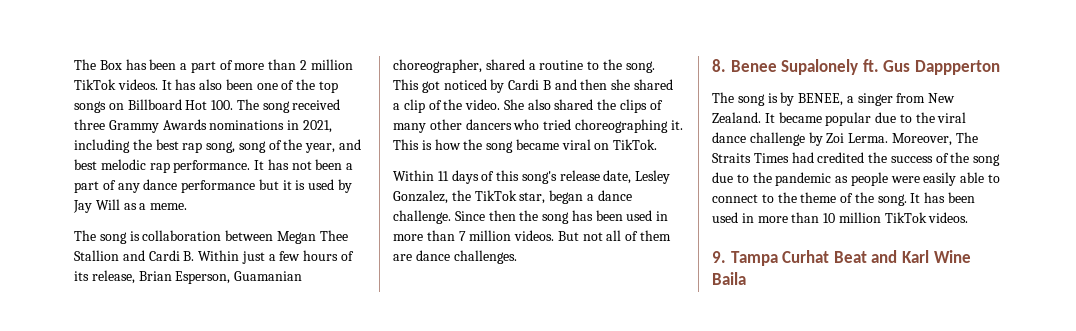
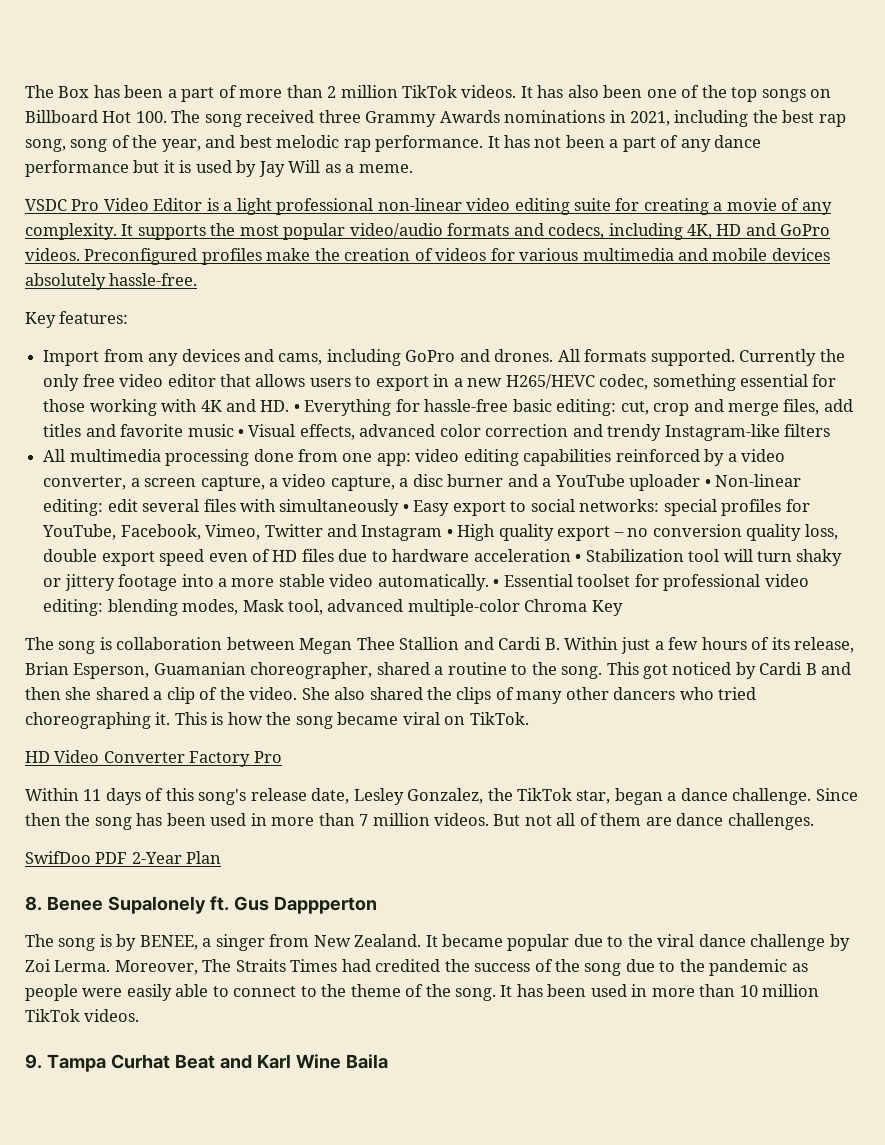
(188, 206) none -> [25,198,832,215] [25,223,831,240] [25,248,830,265] [25,273,198,290] [25,311,129,328] [43,349,845,366] [43,374,837,391] [43,399,853,416] [43,424,831,441] [43,449,786,466] [43,474,801,491] [43,499,810,516] [42,524,838,541] [43,549,843,566] [43,574,809,591] [43,599,623,616] // VSDC Pro Video Editor is a light professional non-linear video editing suite for creating a movie of any complexity. It supports the most popular video/audio formats and codecs, including 4K, HD and GoPro videos. Preconfigured profiles make the creation of videos for various multimedia and mobile devices absolutely hassle-free. // Key features: // Import from any devices and cams, including GoPro and drones. All formats supported. Сurrently the only free video editor that allows users to export in a new H265/HEVC codec, something essential for those working with 4K and HD. • Everything for hassle-free basic editing: cut, crop and merge files, add titles and favorite music • Visual effects, advanced color correction and trendy Instagram-like filters // All multimedia processing done from one app: video editing capabilities reinforced by a video converter, a screen capture, a video capture, a disc burner and a YouTube uploader • Non-linear editing: edit several files with simultaneously • Easy export to social networks: special profiles for YouTube, Facebook, Vimeo, Twitter and Instagram • High quality export – no conversion quality loss, double export speed even of HD files due to hardware acceleration • Stabilization tool will turn shaky or jittery footage into a more stable video automatically. • Essential toolset for professional video editing: blending modes, Mask tool, advanced multiple-color Chroma Key
(658, 144) none -> [25,750,282,767] // HD Video Converter Factory Pro
(517, 257) none -> [25,851,222,864] // SwifDoo PDF 2-Year Plan

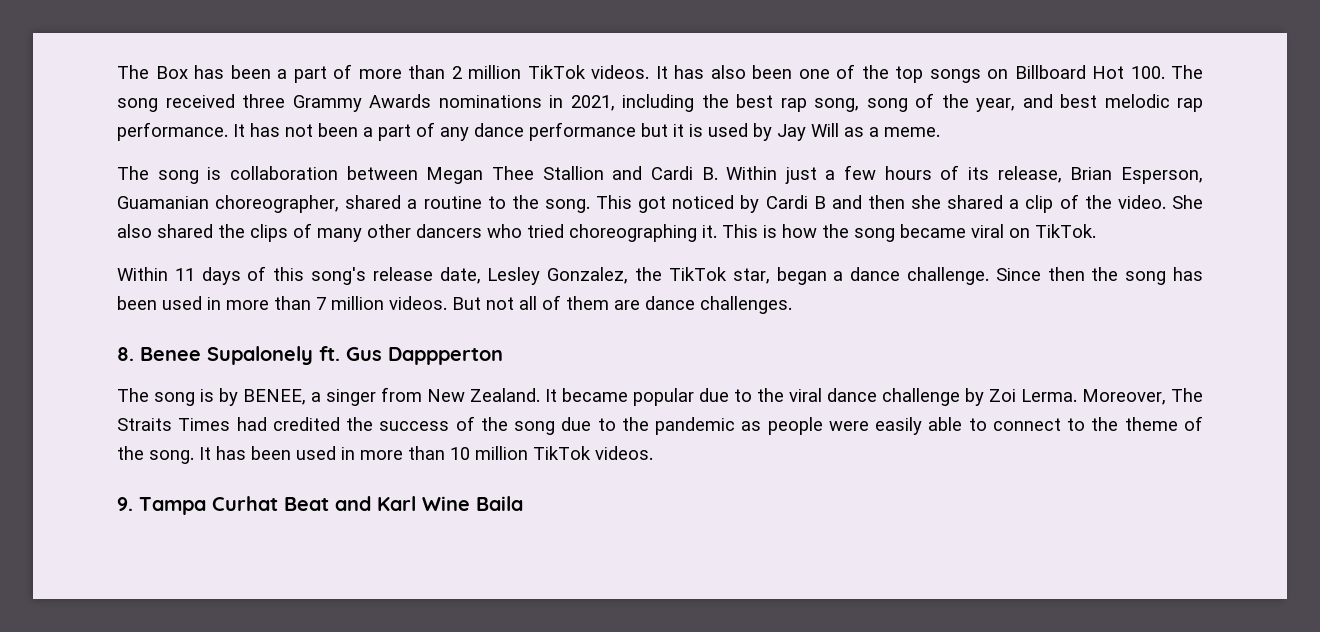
[25,198,832,215] [25,223,831,240] [25,248,830,265] [25,273,198,290] [25,311,129,328] [43,349,845,366] [43,374,837,391] [43,399,853,416] [43,424,831,441] [43,449,786,466] [43,474,801,491] [43,499,810,516] [42,524,838,541] [43,549,843,566] [43,574,809,591] [43,599,623,616] // VSDC Pro Video Editor is a light professional non-linear video editing suite for creating a movie of any complexity. It supports the most popular video/audio formats and codecs, including 4K, HD and GoPro videos. Preconfigured profiles make the creation of videos for various multimedia and mobile devices absolutely hassle-free. // Key features: // Import from any devices and cams, including GoPro and drones. All formats supported. Сurrently the only free video editor that allows users to export in a new H265/HEVC codec, something essential for those working with 4K and HD. • Everything for hassle-free basic editing: cut, crop and merge files, add titles and favorite music • Visual effects, advanced color correction and trendy Instagram-like filters // All multimedia processing done from one app: video editing capabilities reinforced by a video converter, a screen capture, a video capture, a disc burner and a YouTube uploader • Non-linear editing: edit several files with simultaneously • Easy export to social networks: special profiles for YouTube, Facebook, Vimeo, Twitter and Instagram • High quality export – no conversion quality loss, double export speed even of HD files due to hardware acceleration • Stabilization tool will turn shaky or jittery footage into a more stable video automatically. • Essential toolset for professional video editing: blending modes, Mask tool, advanced multiple-color Chroma Key -> (940, 132) none
[25,750,282,767] // HD Video Converter Factory Pro -> (1096, 231) none
[25,851,222,864] // SwifDoo PDF 2-Year Plan -> (792, 305) none

